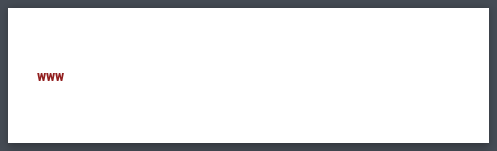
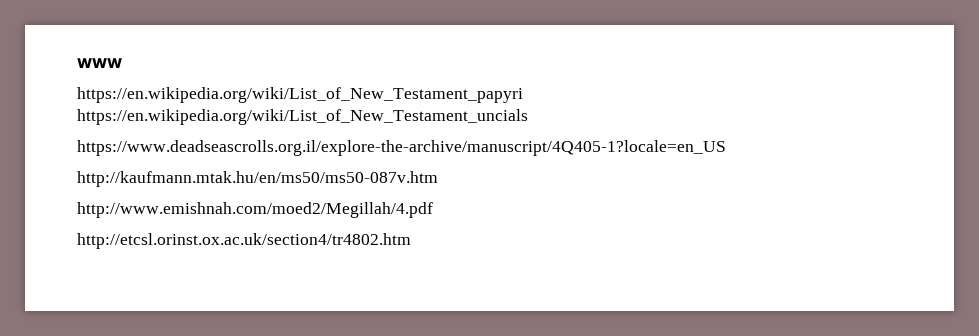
(64, 77) none -> [77,87,523,103] [77,109,528,125] [77,140,726,156] [77,171,438,187] [77,202,433,218] [77,233,411,249] // https://en.wikipedia.org/wiki/List_of_New_Testament_papyri https://en.wikipedia.org/wiki/List_of_New_Testament_uncials // https://www.deadseascrolls.org.il/explore-the-archive/manuscript/4Q405-1?locale=en_US // http://kaufmann.mtak.hu/en/ms50/ms50-087v.htm // http://www.emishnah.com/moed2/Megillah/4.pdf // http://etcsl.orinst.ox.ac.uk/section4/tr4802.htm

